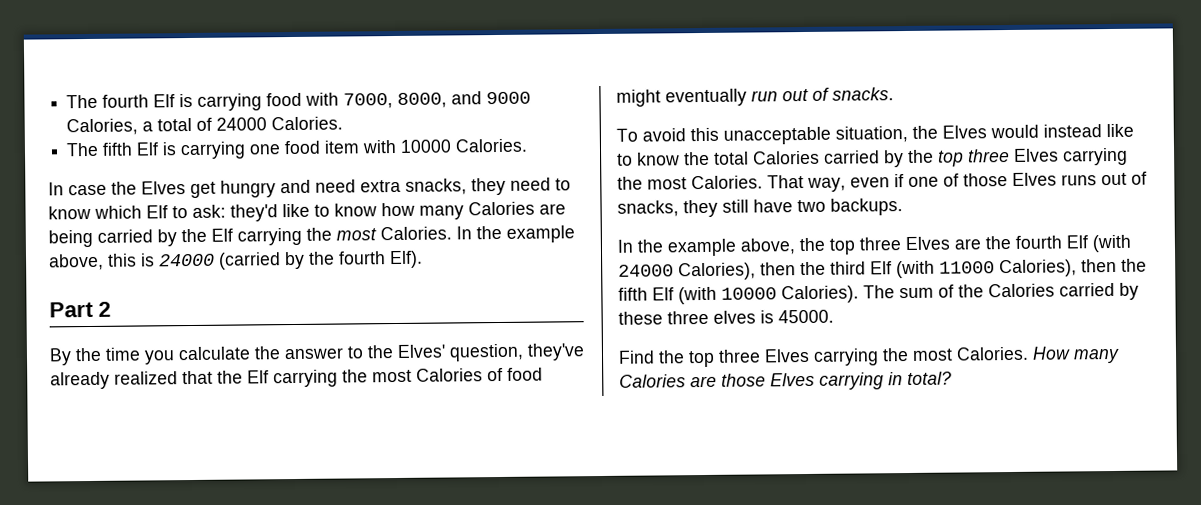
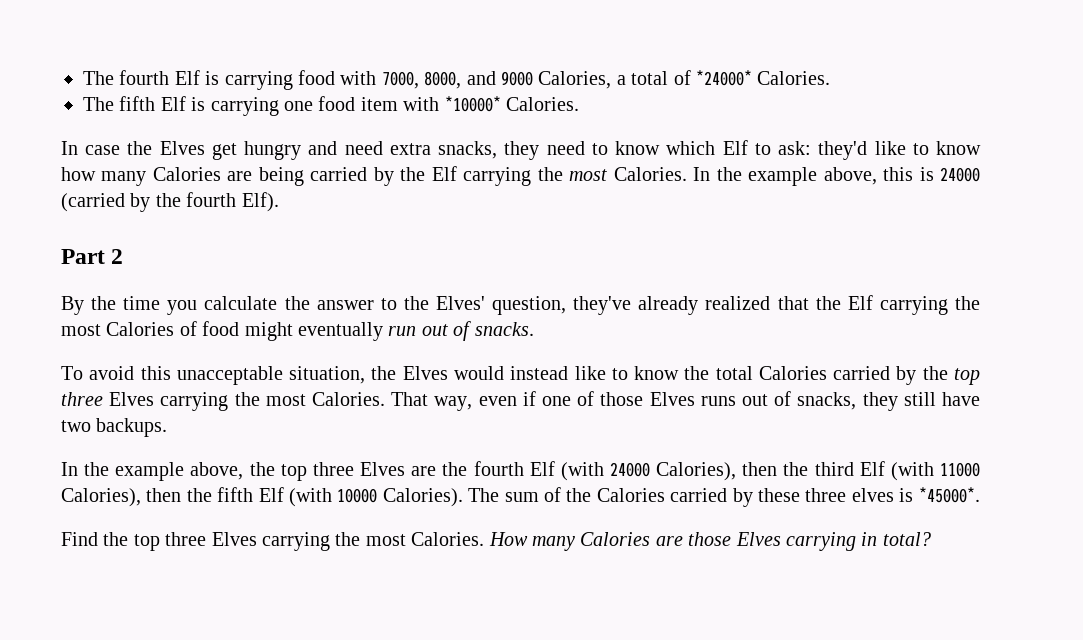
[216,117,268,131] 24000 -> [695,70,752,86] *24000*
[400,139,453,153] 10000 -> [444,96,501,112] *10000*
[778,309,834,324] 45000. -> [918,487,980,503] *45000*.

